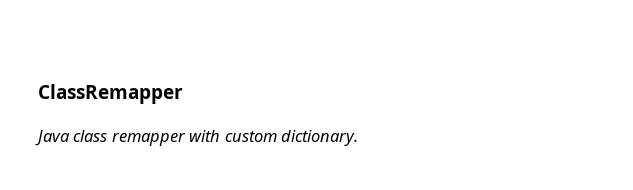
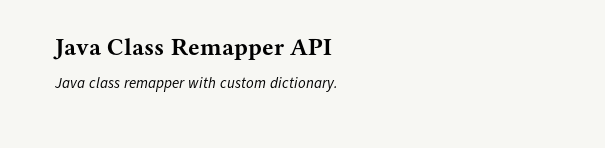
[38,84,183,104] ClassRemapper -> [53,38,333,60] Java Class Remapper API

